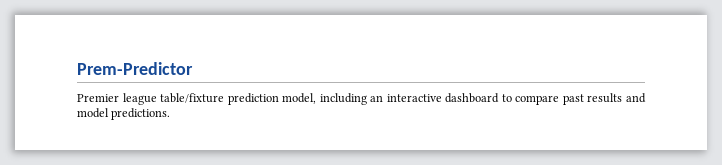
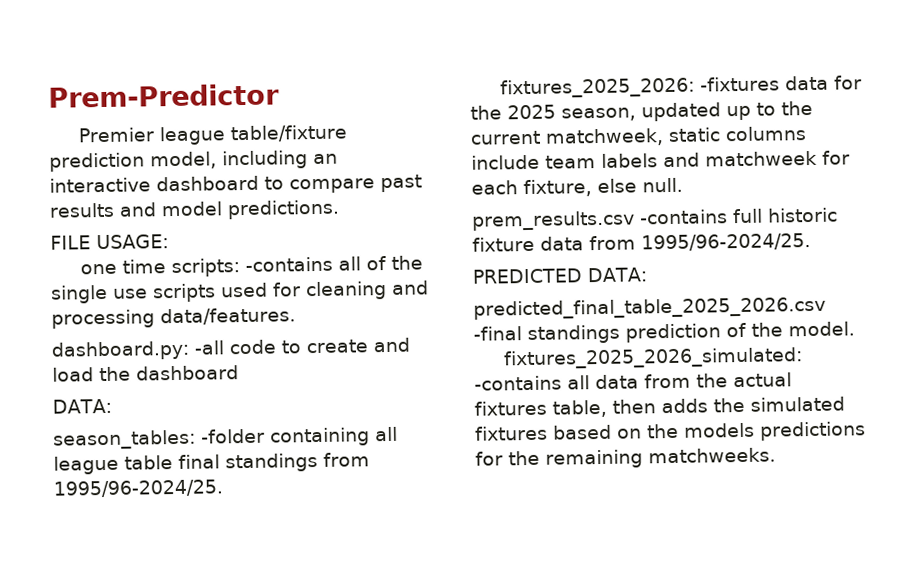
(171, 114) none -> [50,234,169,250] [79,255,423,278] [50,280,429,304] [51,307,296,329] [51,337,410,361] [52,365,239,382] [52,398,112,414] [53,426,398,450] [53,452,370,475] [53,479,223,498] [499,75,862,99] [470,100,813,122] [470,126,806,147] [471,150,850,170] [471,177,683,198] [471,207,838,231] [472,233,811,252] [472,267,647,284] [473,296,826,320] [473,321,855,345] [502,347,803,370] [474,372,792,391] [474,396,845,418] [475,421,866,441] [475,447,776,469] // FILE USAGE: // one time scripts: -contains all of the single use scripts used for cleaning and processing data/features. // dashboard.py: -all code to create and load the dashboard // DATA: // season_tables: -folder containing all league table final standings from 1995/96-2024/25. // fixtures_2025_2026: -fixtures data for the 2025 season, updated up to the current matchweek, static columns include team labels and matchweek for each fixture, else null. // prem_results.csv -contains full historic fixture data from 1995/96-2024/25. // PREDICTED DATA: // predicted_final_table_2025_2026.csv -final standings prediction of the model. // fixtures_2025_2026_simulated: -contains all data from the actual fixtures table, then adds the simulated fixtures based on the models predictions for the remaining matchweeks.

